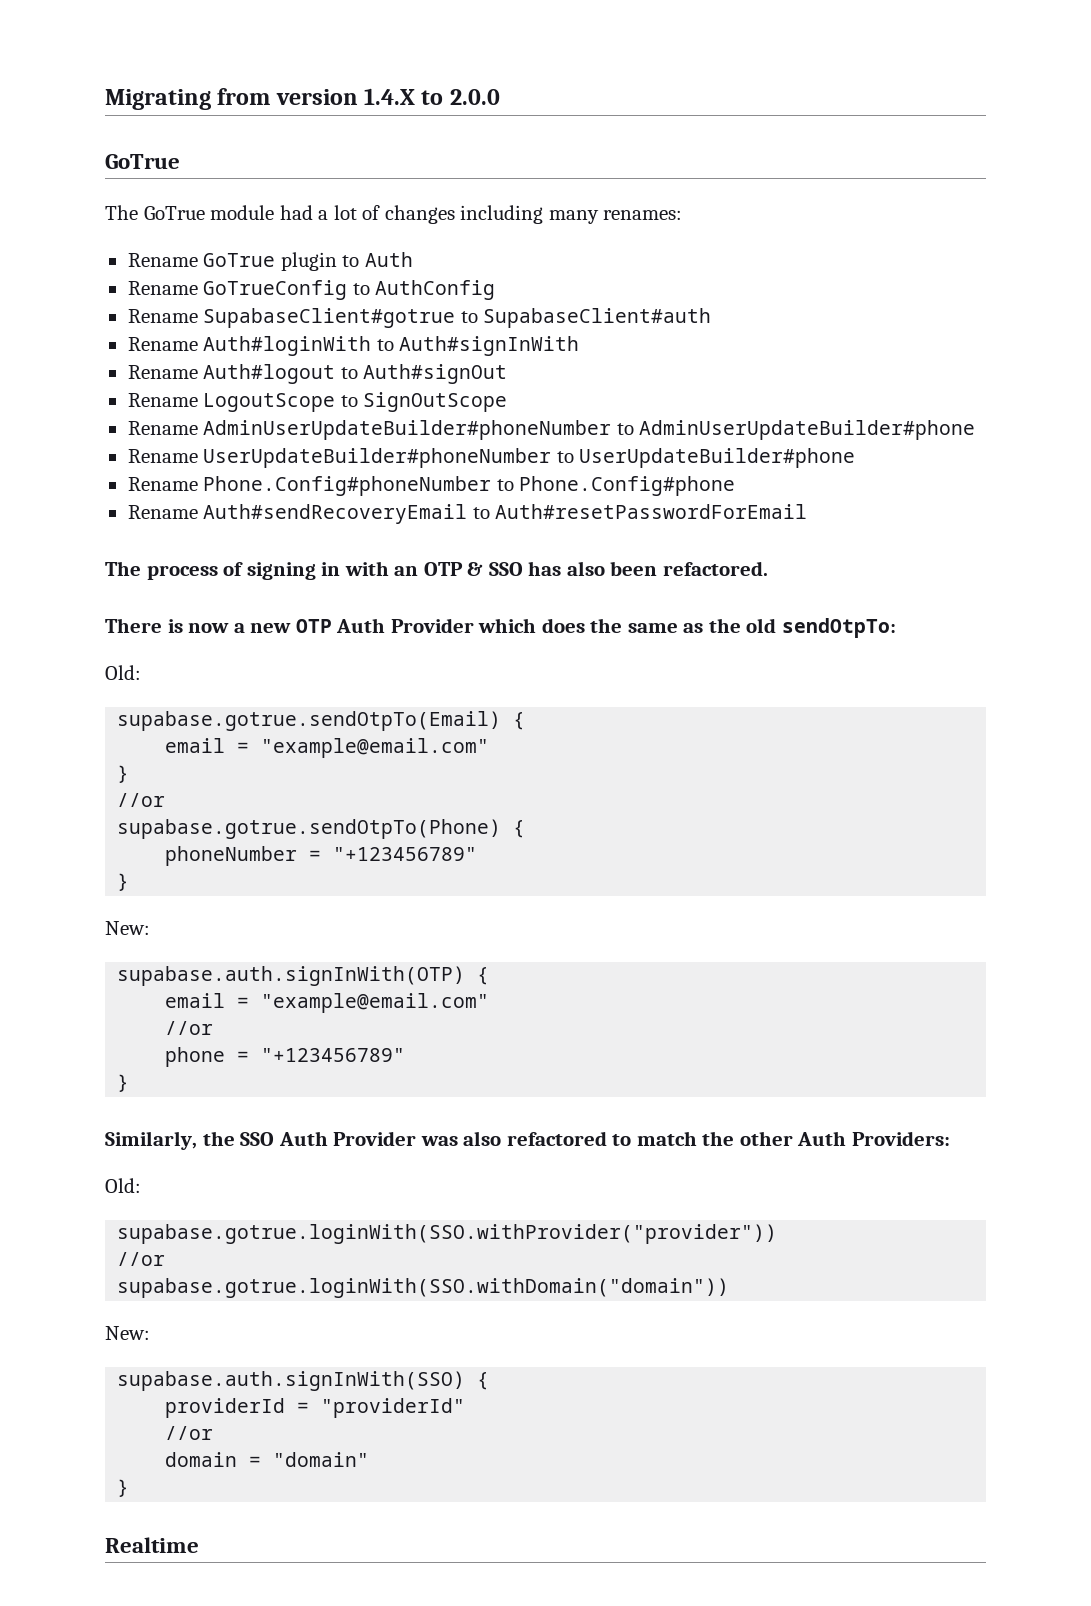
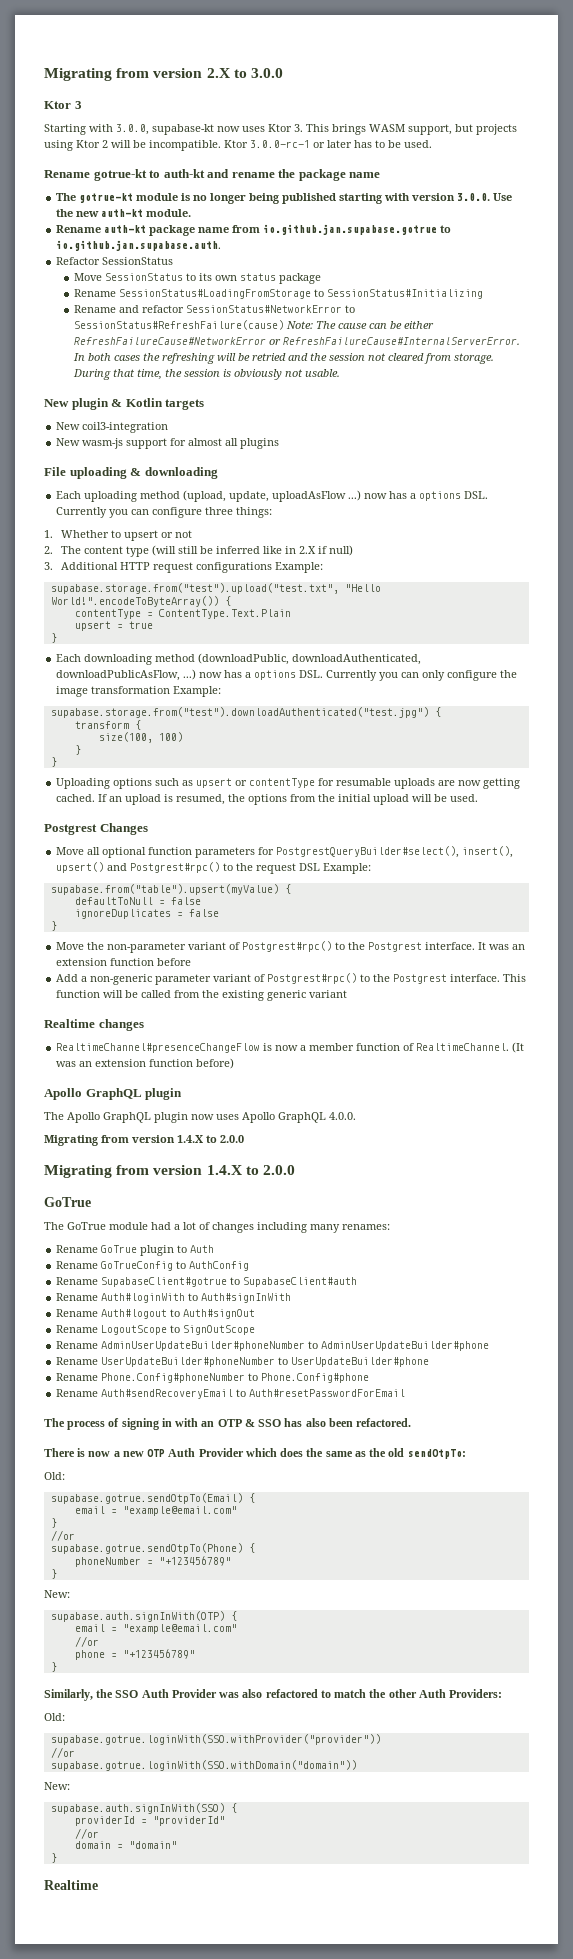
[105,88,358,110] Migrating from version -> [44,68,283,81] [44,101,82,109] [44,124,517,135] [44,140,432,151] [44,169,381,181] [56,193,513,204] [56,209,192,217] [56,224,452,236] [56,240,222,251] [56,257,174,265] [73,273,321,284] [73,289,483,299] [73,305,355,313] [73,320,434,330] [73,337,520,345] [72,353,494,364] [72,369,340,380] [44,398,205,410] [56,422,169,433] [56,438,280,449] [44,467,218,479] [56,490,489,502] [56,507,273,518] [44,530,193,541] [44,545,354,557] [44,562,324,573] [50,583,381,594] [50,596,231,607] [74,609,291,619] [74,621,153,631] [50,633,57,643] [56,653,422,665] [56,669,518,681] [56,686,222,697] [50,707,441,718] [74,720,141,730] [98,732,183,743] [74,745,81,755] [50,757,57,767] [56,778,521,789] [56,794,479,805] [44,823,148,835] [56,846,514,858] [56,862,372,874] [50,884,291,895] [74,897,201,905] [74,909,219,919] [50,921,57,931] [56,941,526,953] [56,958,192,966] [56,973,527,985] [56,990,348,1001] [44,1019,144,1031] [56,1042,525,1053] [56,1058,235,1069] [44,1088,183,1100] [44,1112,356,1123] [44,1135,244,1146] [44,1165,203,1178] Migrating from version 2.X to 3.0.0 // Ktor 3 // Starting with 3.0.0, supabase-kt now uses Ktor 3. This brings WASM support, but projects using Ktor 2 will be incompatible. Ktor 3.0.0-rc-1 or later has to be used. // Rename gotrue-kt to auth-kt and rename the package name // The gotrue-kt module is no longer being published starting with version 3.0.0. Use the new auth-kt module. // Rename auth-kt package name from io.github.jan.supabase.gotrue to io.github.jan.supabase.auth. // Refactor SessionStatus // Move SessionStatus to its own status package // Rename SessionStatus#LoadingFromStorage to SessionStatus#Initializing // Rename and refactor SessionStatus#NetworkError to SessionStatus#RefreshFailure(cause) Note: The cause can be either RefreshFailureCause#NetworkError or RefreshFailureCause#InternalServerError. In both cases the refreshing will be retried and the session not cleared from storage. During that time, the session is obviously not usable. // New plugin & Kotlin targets // New coil3-integration // New wasm-js support for almost all plugins // File uploading & downloading // Each uploading method (upload, update, uploadAsFlow ...) now has a options DSL. Currently you can configure three things: // 1. Whether to upsert or not // 2. The content type (will still be inferred like in 2.X if null) // 3. Additional HTTP request configurations Example: // supabase.storage.from("test").upload("test.txt", "Hello World!".encodeToByteArray()) { // contentType = ContentType.Text.Plain // upsert = true // } // Each downloading method (downloadPublic, downloadAuthenticated, downloadPublicAsFlow, ...) now has a options DSL. Currently you can only configure the image transformation Example: // supabase.storage.from("test").downloadAuthenticated("test.jpg") { // transform { // size(100, 100) // } // } // Uploading options such as upsert or contentType for resumable uploads are now getting cached. If an upload is resumed, the options from the initial upload will be used. // Postgrest Changes // Move all optional function parameters for PostgrestQueryBuilder#select(), insert(), upsert() and Postgrest#rpc() to the request DSL Example: // supabase.from("table").upsert(myValue) { // defaultToNull = false // ignoreDuplicates = false // } // Move the non-parameter variant of Postgrest#rpc() to the Postgrest interface. It was an extension function before // Add a non-generic parameter variant of Postgrest#rpc() to the Postgrest interface. This function will be called from the existing generic variant // Realtime changes // RealtimeChannel#presenceChangeFlow is now a member function of RealtimeChannel. (It was an extension function before) // Apollo GraphQL plugin // The Apollo GraphQL plugin now uses Apollo GraphQL 4.0.0. // Migrating from version 1.4.X to 2.0.0 // Migrating from version

